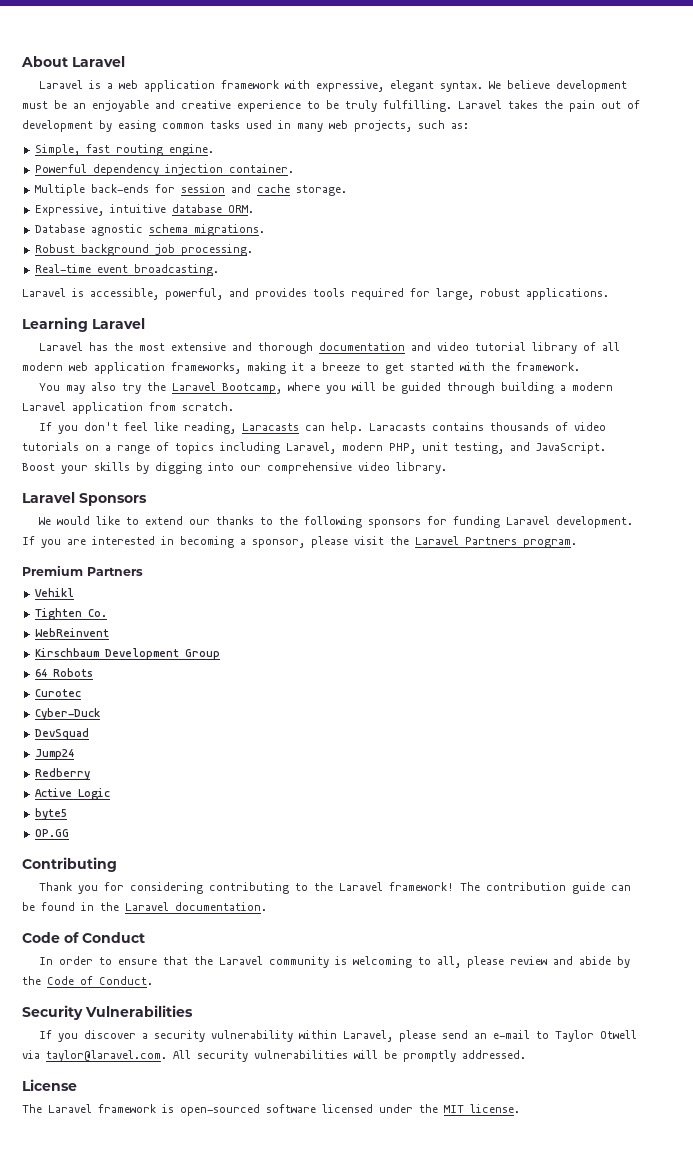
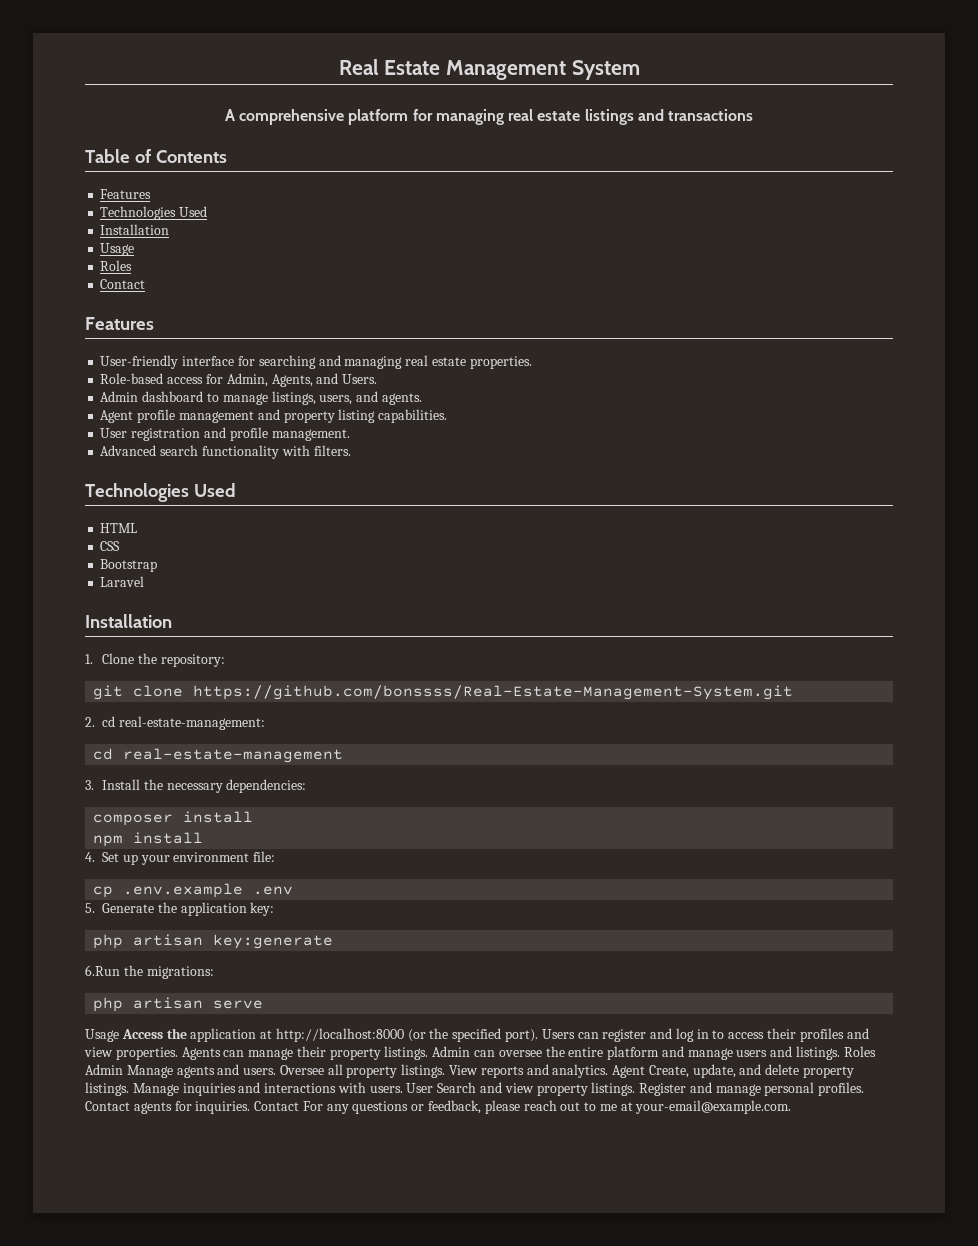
[21,56,125,67] [38,80,627,92] [22,100,640,112] [22,120,469,132] [34,144,214,156] [34,164,294,176] [34,184,347,196] [34,204,254,216] [34,224,265,236] [34,244,253,256] [34,264,219,276] [22,288,609,300] [22,317,145,332] [38,342,620,354] [22,362,580,374] [38,382,613,394] [22,402,234,414] [38,422,606,434] [22,442,606,454] [22,462,447,474] [22,492,147,506] [38,516,633,528] [22,536,577,548] [22,565,143,576] [34,588,74,597] [34,608,107,620] [34,628,109,637] [34,648,220,660] [34,668,93,677] [34,689,81,697] [34,708,100,720] [34,728,89,740] [34,749,74,760] [34,768,90,780] [34,788,110,800] [34,808,67,820] [34,829,69,837] [22,857,117,872] [38,882,631,894] [22,902,267,911] [22,932,145,943] [38,956,630,968] [22,976,153,985] [22,1005,193,1020] [38,1030,637,1042] [22,1050,526,1062] [22,1079,77,1091] [22,1104,520,1116] About Laravel // Laravel is a web application framework with expressive, elegant syntax. We believe development must be an enjoyable and creative experience to be truly fulfilling. Laravel takes the pain out of development by easing common tasks used in many web projects, such as: // Simple, fast routing engine. // Powerful dependency injection container. // Multiple back-ends for session and cache storage. // Expressive, intuitive database ORM. // Database agnostic schema migrations. // Robust background job processing. // Real-time event broadcasting. // Laravel is accessible, powerful, and provides tools required for large, robust applications. // Learning Laravel // Laravel has the most extensive and thorough documentation and video tutorial library of all modern web application frameworks, making it a breeze to get started with the framework. // You may also try the Laravel Bootcamp, where you will be guided through building a modern Laravel application from scratch. // If you don't feel like reading, Laracasts can help. Laracasts contains thousands of video tutorials on a range of topics including Laravel, modern PHP, unit testing, and JavaScript. Boost your skills by digging into our comprehensive video library. // Laravel Sponsors // We would like to extend our thanks to the following sponsors for funding Laravel development. If you are interested in becoming a sponsor, please visit the Laravel Partners program. // Premium Partners // Vehikl // Tighten Co. // WebReinvent // Kirschbaum Development Group // 64 Robots // Curotec // Cyber-Duck // DevSquad // Jump24 // Redberry // Active Logic // byte5 // OP.GG // Contributing // Thank you for considering contributing to the Laravel framework! The contribution guide can be found in the Laravel documentation. // Code of Conduct // In order to ensure that the Laravel community is welcoming to all, please review and abide by the Code of Conduct. // Security Vulnerabilities // If you discover a security vulnerability within Laravel, please send an e-mail to Taylor Otwell via taylor@laravel.com. All security vulnerabilities will be promptly addressed. // License // The Laravel framework is open-sourced software licensed under the MIT license. -> [338,59,640,80] [224,109,754,125] [85,149,227,163] [100,189,152,199] [100,206,208,220] [100,224,170,235] [100,243,135,256] [100,260,133,271] [100,279,146,289] [85,317,154,330] [100,355,532,369] [100,373,378,387] [100,391,422,405] [100,409,448,423] [100,427,350,441] [100,445,351,459] [85,483,236,502] [100,523,138,533] [100,541,121,551] [100,559,158,572] [100,576,145,587] [85,614,172,628] [85,653,225,667] [93,685,794,700] [85,716,265,730] [93,748,344,763] [85,779,307,793] [93,811,254,826] [93,832,204,847] [85,851,276,865] [93,883,294,898] [85,902,275,916] [93,934,334,949] [85,965,214,979] [93,997,264,1012] [85,1028,869,1042] [84,1046,876,1060] [85,1064,855,1078] [85,1082,865,1096] [85,1100,792,1114] Real Estate Management System // A comprehensive platform for managing real estate listings and transactions // Table of Contents // Features // Technologies Used // Installation // Usage // Roles // Contact // Features // User-friendly interface for searching and managing real estate properties. // Role-based access for Admin, Agents, and Users. // Admin dashboard to manage listings, users, and agents. // Agent profile management and property listing capabilities. // User registration and profile management. // Advanced search functionality with filters. // Technologies Used // HTML // CSS // Bootstrap // Laravel // Installation // 1. Clone the repository: // git clone https://github.com/bonssss/Real-Estate-Management-System.git // 2. cd real-estate-management: // cd real-estate-management // 3. Install the necessary dependencies: // composer install // npm install // 4. Set up your environment file: // cp .env.example .env // 5. Generate the application key: // php artisan key:generate // 6.Run the migrations: // php artisan serve // Usage Access the application at http://localhost:8000 (or the specified port). Users can register and log in to access their profiles and view properties. Agents can manage their property listings. Admin can oversee the entire platform and manage users and listings. Roles Admin Manage agents and users. Oversee all property listings. View reports and analytics. Agent Create, update, and delete property listings. Manage inquiries and interactions with users. User Search and view property listings. Register and manage personal profiles. Contact agents for inquiries. Contact For any questions or feedback, please reach out to me at your-email@example.com.

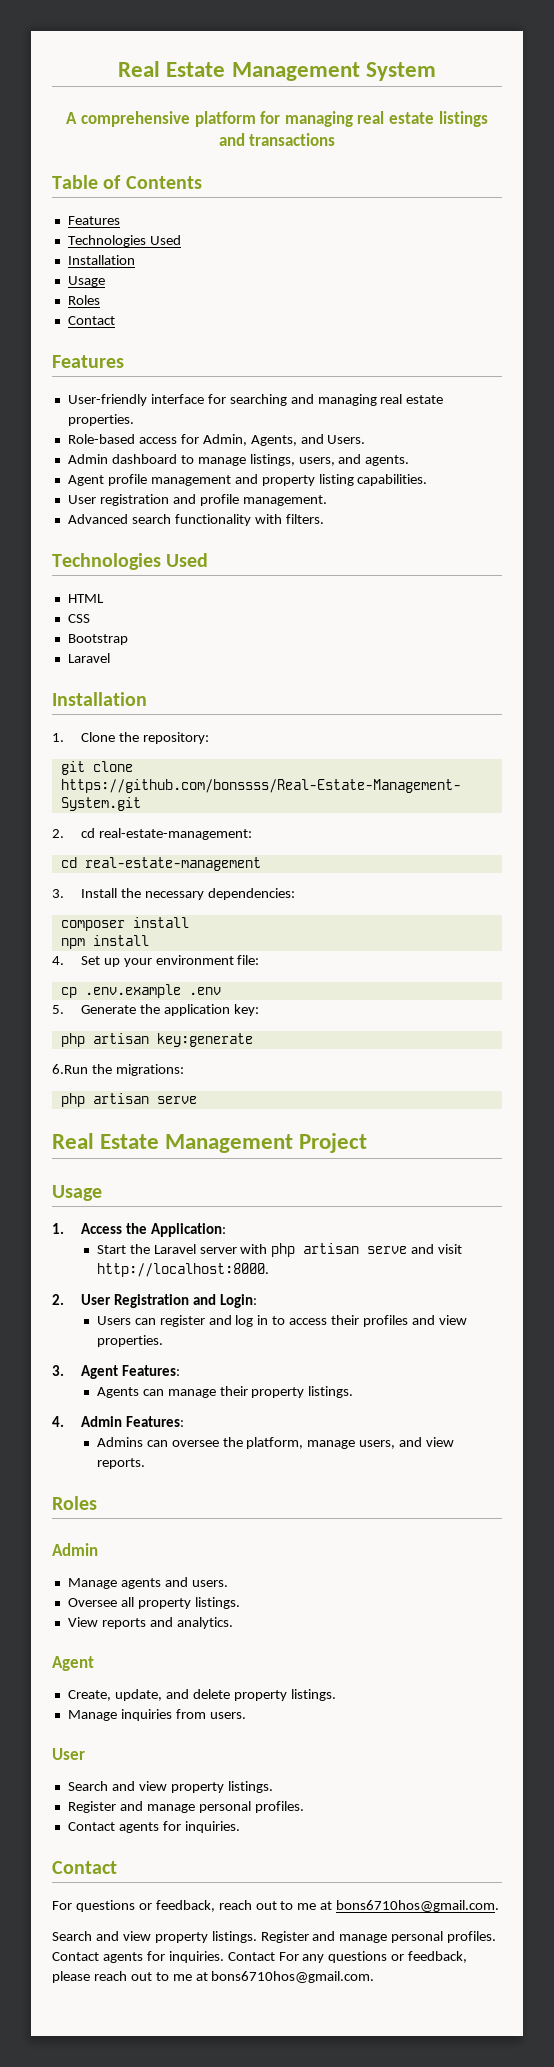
[85,1029,119,1042] // Usage -> [52,1133,368,1153] [52,1185,102,1201] [52,1223,64,1234] // Real Estate Management Project // Usage // 1.
[190,1028,539,1042] application at http://localhost:8000 (or the specified port). -> [150,1223,226,1237] [96,1243,463,1257] [96,1263,269,1277] [52,1294,257,1308] Application: // Start the Laravel server with php artisan serve and visit http://localhost:8000. // 2. User Registration and Login: //
(178, 1053) none -> [52,1365,180,1379] // 3. Agent Features: //
[432,1046,876,1060] [85,1064,123,1075] Admin can oversee the entire platform and manage users and listings. Roles Admin -> [52,1416,184,1427] [96,1437,455,1449] [96,1458,145,1469] [52,1496,97,1510] [52,1543,98,1556] // 4. Admin Features: // Admins can oversee the platform, manage users, and view reports. // Roles // Admin //
(277, 1071) none -> (228, 1583) //
(446, 1071) none -> (240, 1603) //
[612,1065,646,1078] Agent -> [52,1656,94,1671] // Agent //
(129, 1089) none -> (336, 1695) //
[238,1082,434,1093] and interactions with users. User -> [175,1709,246,1719] [52,1748,85,1760] [67,1781,273,1793] [67,1801,304,1813] [67,1821,240,1833] [52,1861,117,1874] [52,1900,500,1912] from users. // User // Search and view property listings. // Register and manage personal profiles. // Contact agents for inquiries. // Contact // For questions or feedback, reach out to me at bons6710hos@gmail.com. //
[635,1100,792,1114] your-email@example.com. -> [211,1971,375,1983] bons6710hos@gmail.com.

